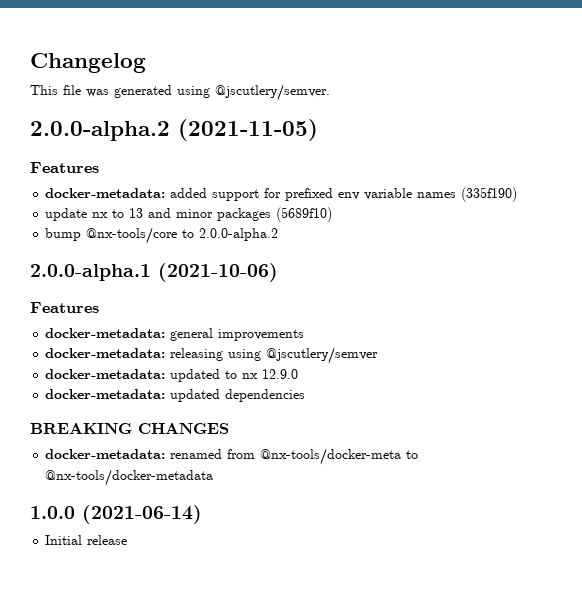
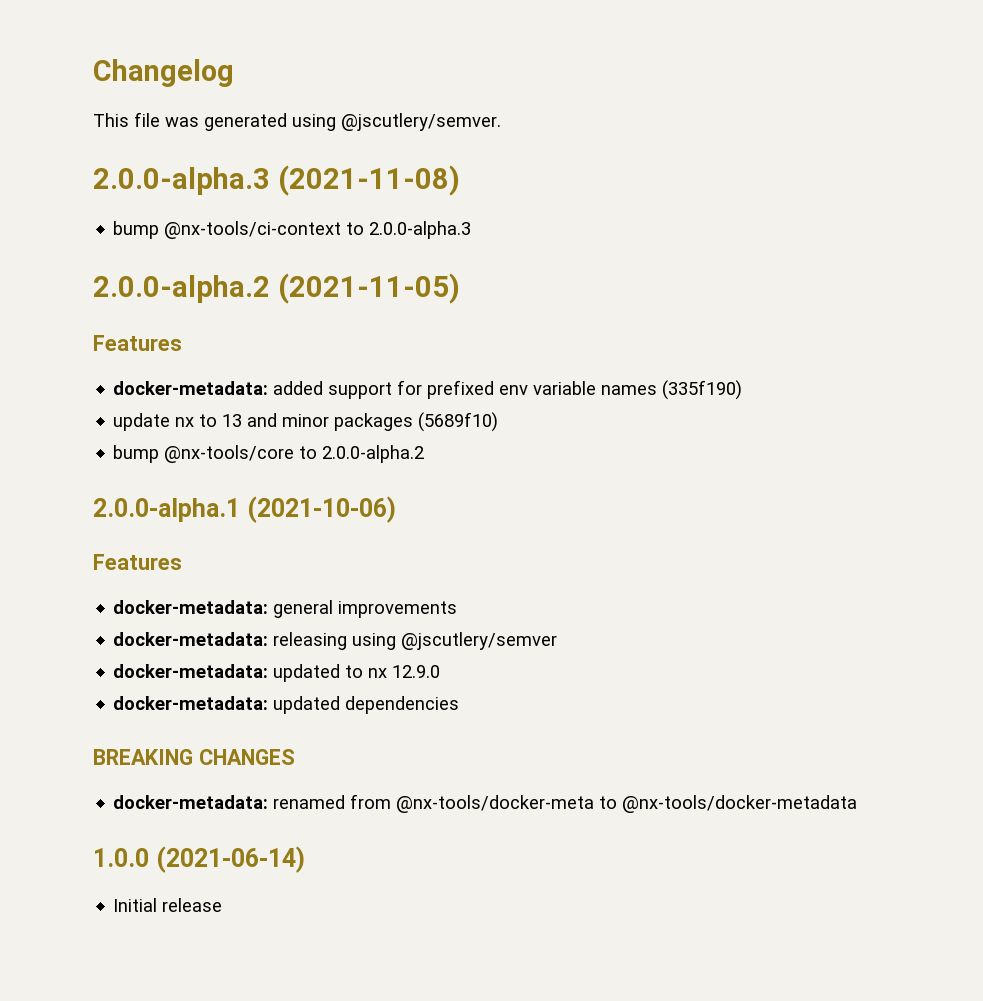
(330, 92) none -> [93,165,460,196] [113,221,472,239] // 2.0.0-alpha.3 (2021-11-08) // bump @nx-tools/ci-context to 2.0.0-alpha.3

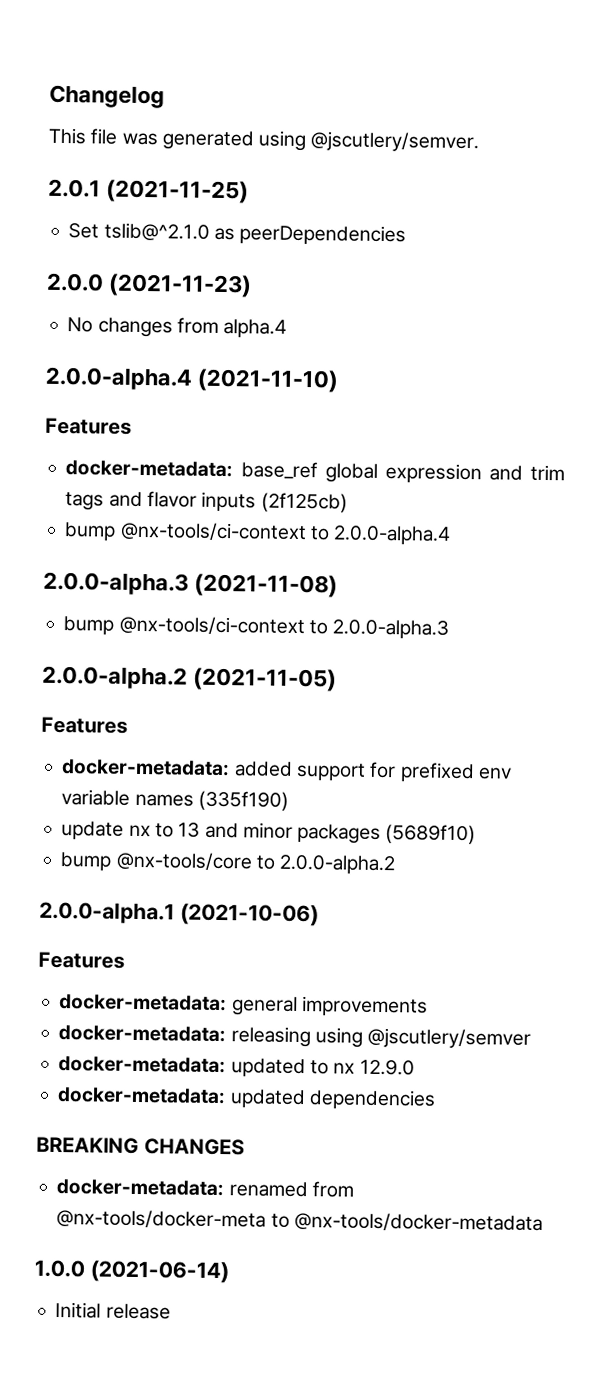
(501, 122) none -> [48,178,250,204] [68,222,407,246] [46,272,253,298] [67,317,288,338] [45,366,340,393] [45,417,132,435] [65,460,565,484] [65,491,348,513] [64,521,452,545] // 2.0.1 (2021-11-25) // Set tslib@^2.1.0 as peerDependencies // 2.0.0 (2021-11-23) // No changes from alpha.4 // 2.0.0-alpha.4 (2021-11-10) // Features // docker-metadata: base_ref global expression and trim tags and flavor inputs (2f125cb) // bump @nx-tools/ci-context to 2.0.0-alpha.4

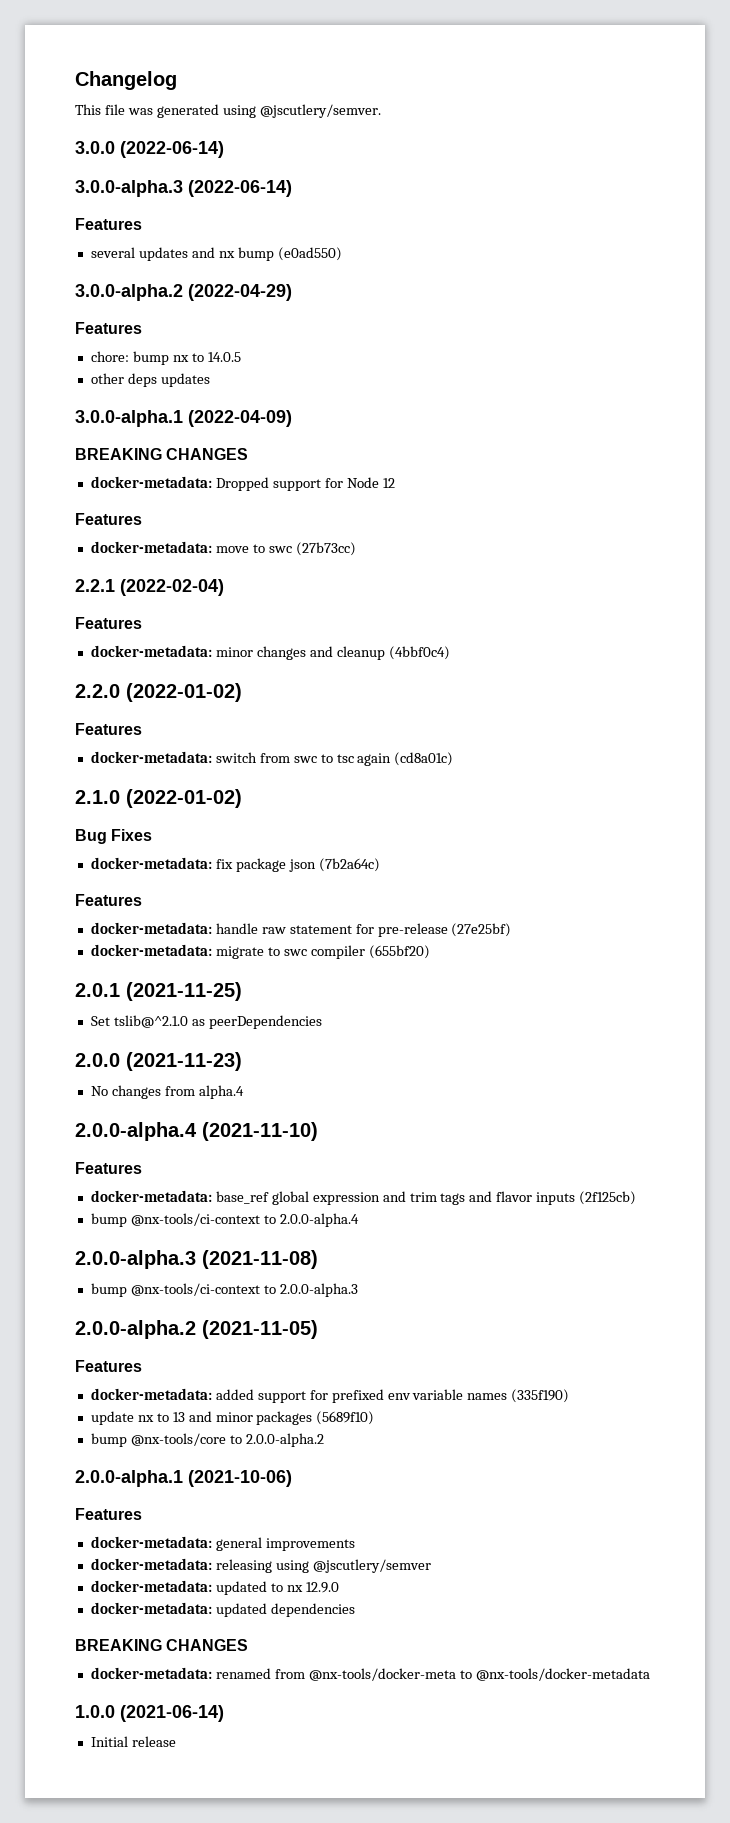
(480, 142) none -> [75,141,224,158] [75,180,292,197] [75,218,142,230] [90,247,342,261] [75,284,292,301] [75,322,142,334] [90,351,241,365] [90,373,210,387] [75,410,292,427] [75,448,249,460] [90,476,395,491] [75,513,142,525] [90,541,356,556] [75,579,224,596] [75,617,142,629] [90,645,450,660] [75,683,242,702] [75,723,142,735] [90,751,454,766] [75,789,242,808] [75,829,153,844] [90,857,380,872] [75,894,142,906] [90,922,512,937] [90,944,430,959] // 3.0.0 (2022-06-14) // 3.0.0-alpha.3 (2022-06-14) // Features // several updates and nx bump (e0ad550) // 3.0.0-alpha.2 (2022-04-29) // Features // chore: bump nx to 14.0.5 // other deps updates // 3.0.0-alpha.1 (2022-04-09) // BREAKING CHANGES // docker-metadata: Dropped support for Node 12 // Features // docker-metadata: move to swc (27b73cc) // 2.2.1 (2022-02-04) // Features // docker-metadata: minor changes and cleanup (4bbf0c4) // 2.2.0 (2022-01-02) // Features // docker-metadata: switch from swc to tsc again (cd8a01c) // 2.1.0 (2022-01-02) // Bug Fixes // docker-metadata: fix package json (7b2a64c) // Features // docker-metadata: handle raw statement for pre-release (27e25bf) // docker-metadata: migrate to swc compiler (655bf20)

